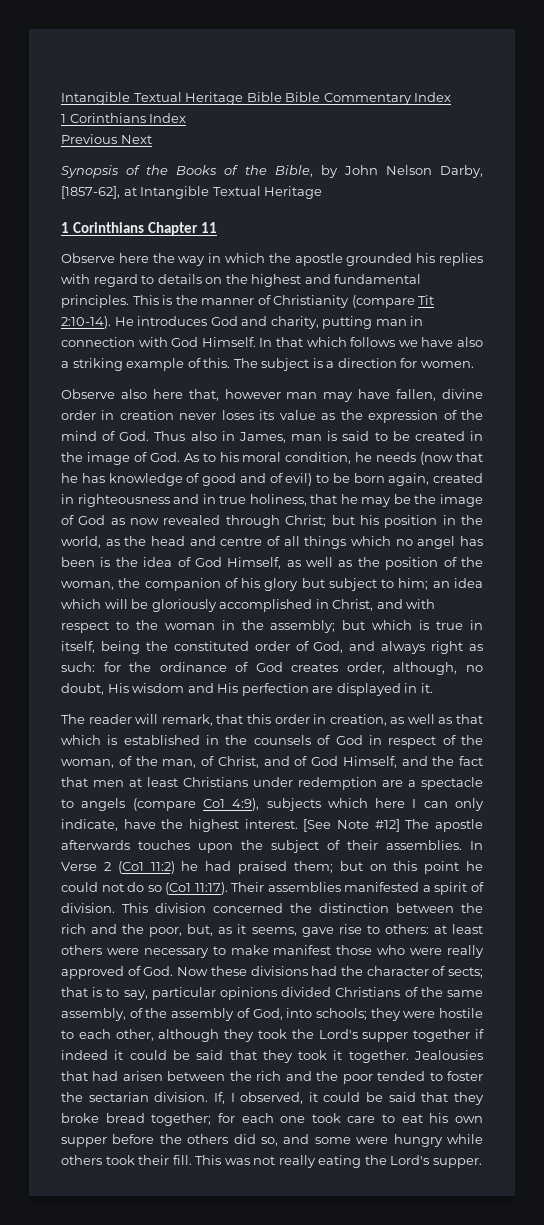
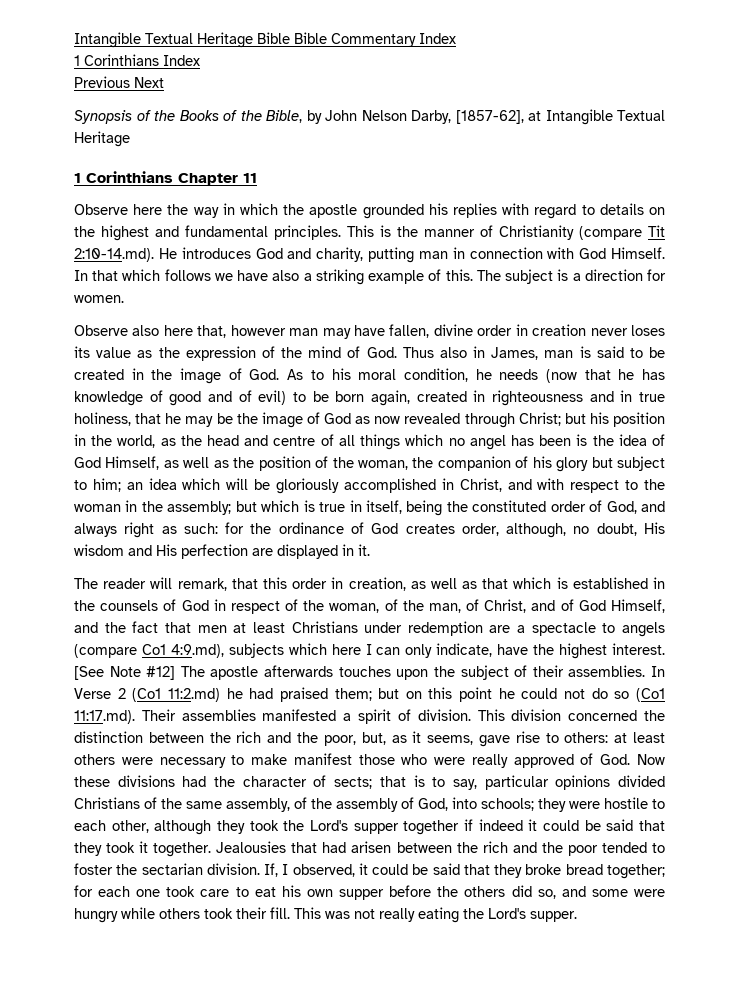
[61,316,111,329] 2:10-14). -> [74,248,154,262] 2:10-14.md).
[232,798,260,811] 4:9), -> [170,644,224,658] 4:9.md),
[150,861,175,874] 11:2) -> [167,688,220,702] 11:2.md)
[194,882,228,895] 11:17). -> [74,710,135,724] 11:17.md).

